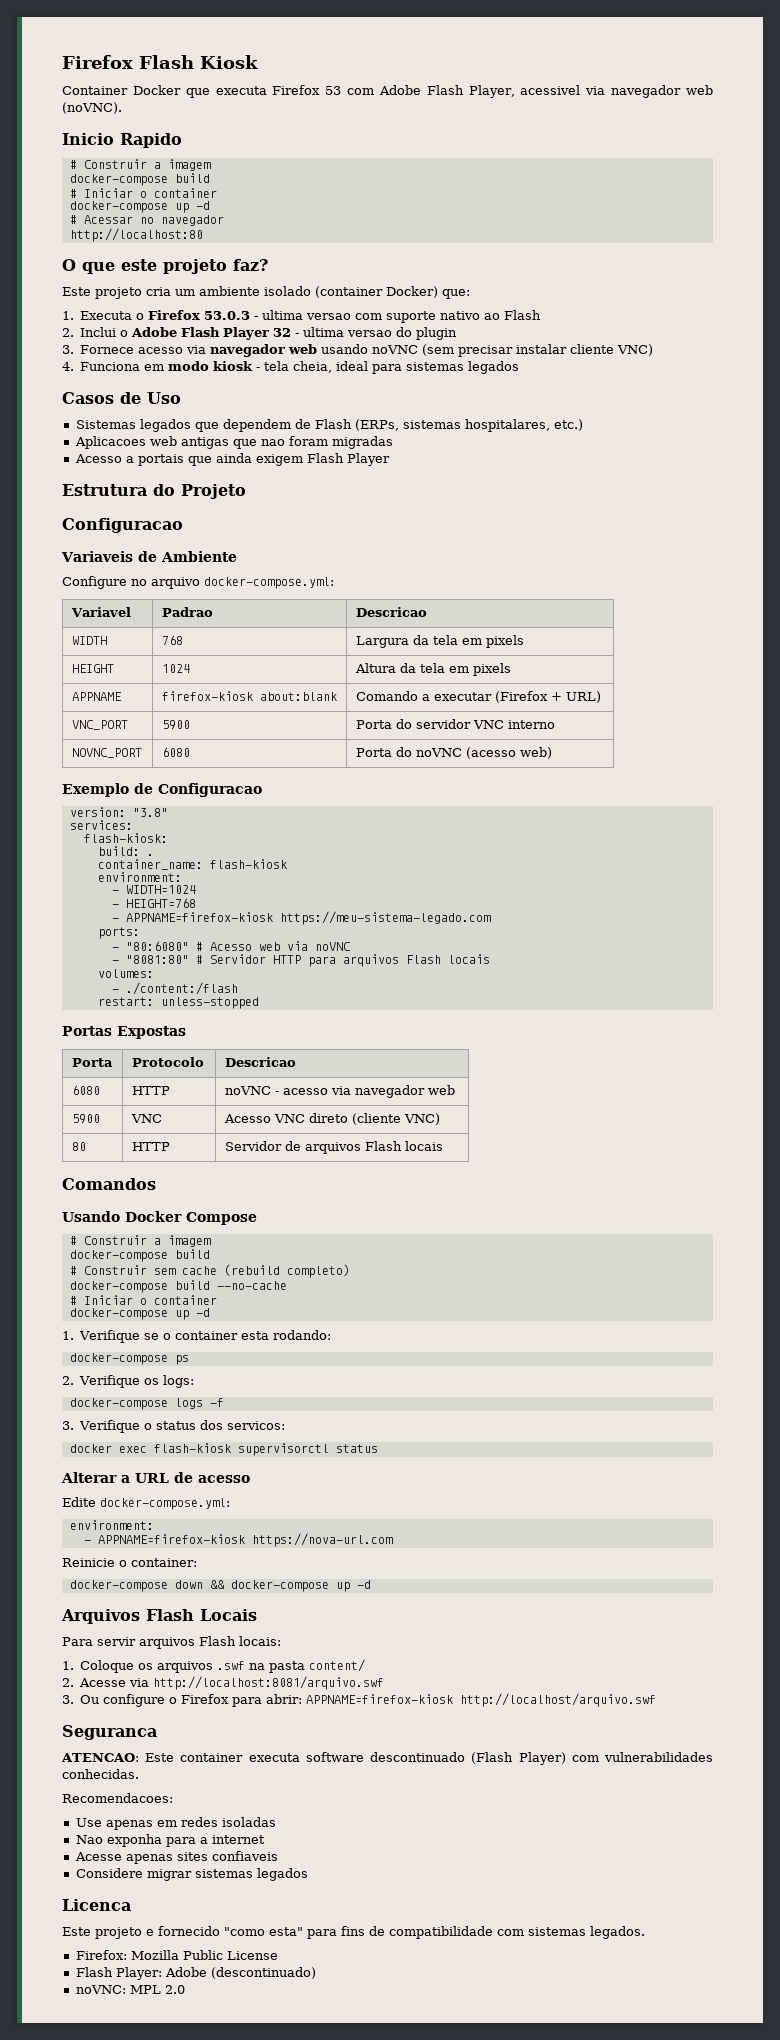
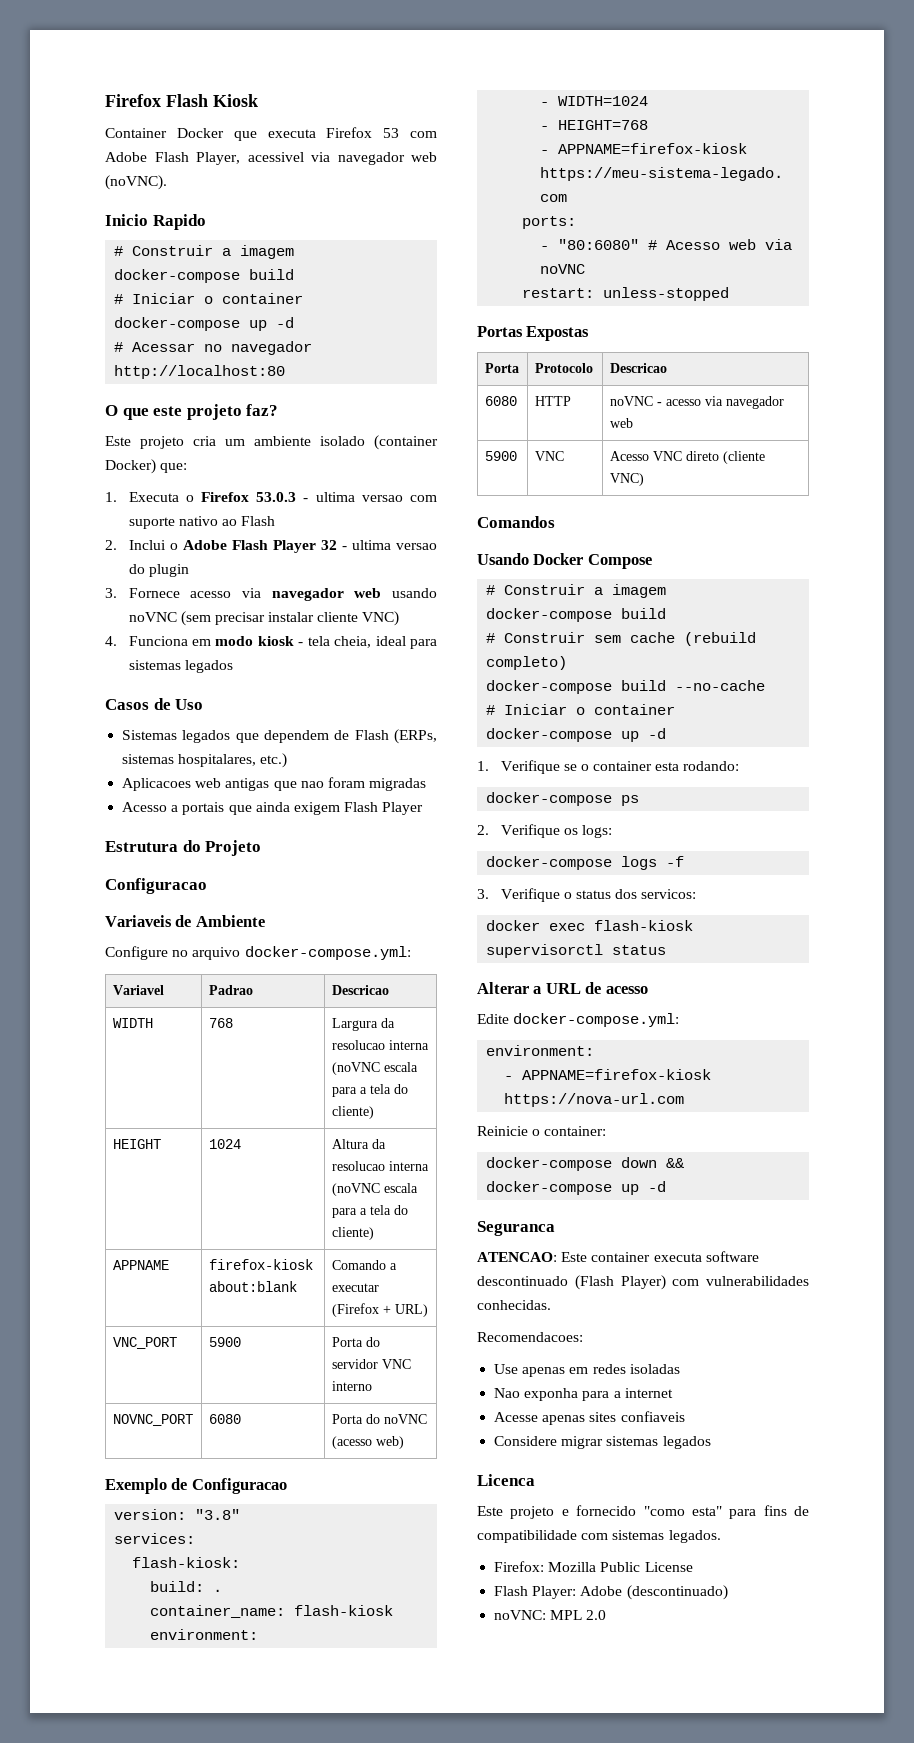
[432,635,524,648] [71,664,114,673] [161,664,190,673] [354,663,511,676] tela em pixels // HEIGHT | 1024 | Altura da tela em pixels -> [331,1040,429,1050] [331,1062,418,1075] [331,1084,408,1097] [331,1106,374,1119] [112,1139,161,1149] [208,1139,241,1149] [331,1139,386,1149] [331,1161,429,1171] [331,1183,418,1196] [331,1205,408,1218] [331,1227,374,1240] resolucao interna (noVNC escala para a tela do cliente) // HEIGHT | 1024 | Altura da resolucao interna (noVNC escala para a tela do cliente)
[111,954,490,967] [97,969,154,978] [111,982,238,995] // - "8081:80" # Servidor HTTP para arquivos Flash locais // volumes: // - ./content:/flash -> (586, 269) none
[71,1142,86,1151] [131,1142,170,1151] [224,1141,443,1154] // 80 | HTTP | Servidor de arquivos Flash locais -> (644, 479) none
[61,1609,257,1624] [62,1636,281,1649] [62,1659,366,1673] [62,1676,385,1690] [62,1693,657,1707] // Arquivos Flash Locais // Para servir arquivos Flash locais: // 1. Coloque os arquivos .swf na pasta content/ // 2. Acesse via http://localhost:8081/arquivo.swf // 3. Ou configure o Firefox para abrir: APPNAME=firefox-kiosk http://localhost/arquivo.swf -> (667, 1186) none

